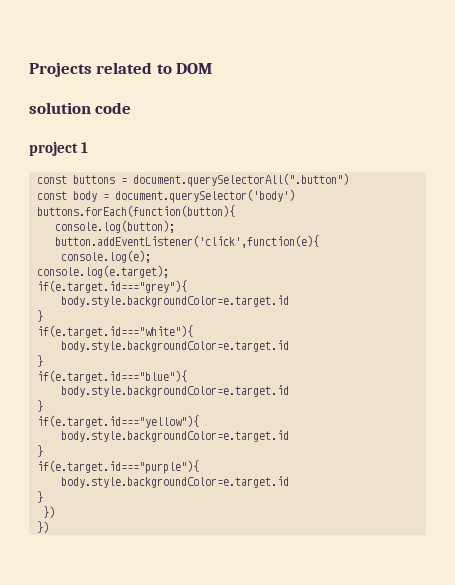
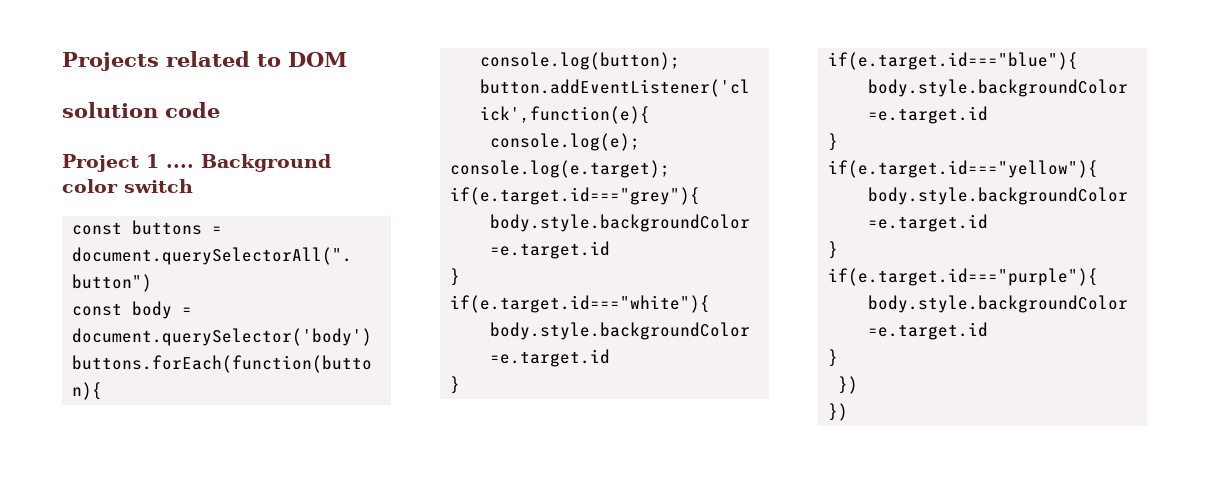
[29,141,78,156] project -> [62,154,139,172] Project
(89, 147) none -> [166,154,331,172] [62,179,193,193] .... Background color switch

